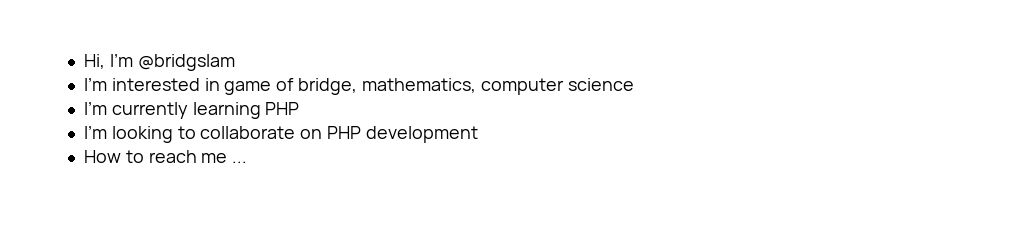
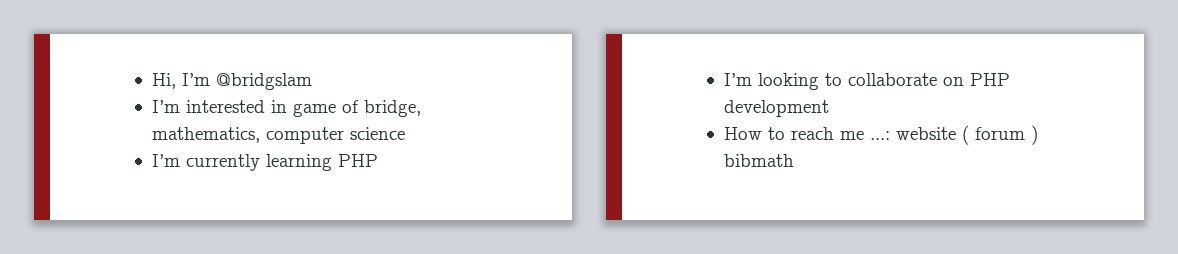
[232,161,248,163] ... -> [869,125,1038,145] [723,154,794,167] ...: website ( forum ) bibmath

